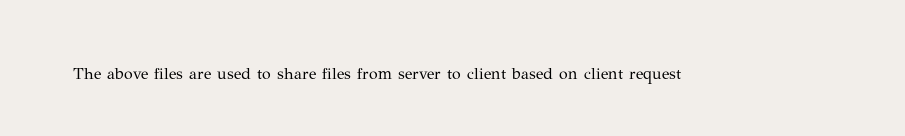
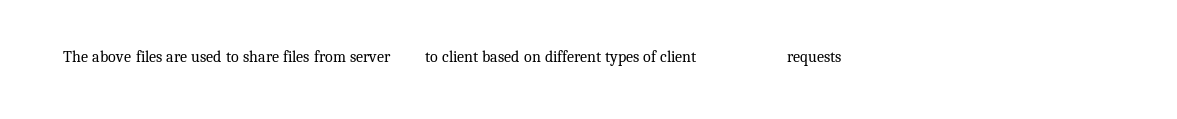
[584,68,681,84] client request -> [544,50,841,66] different types of client requests

